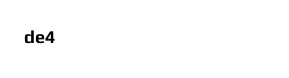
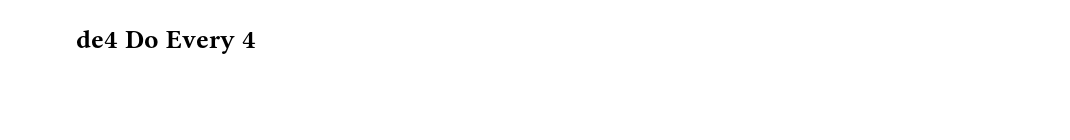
(55, 37) none -> [125,30,257,54] Do Every 4

